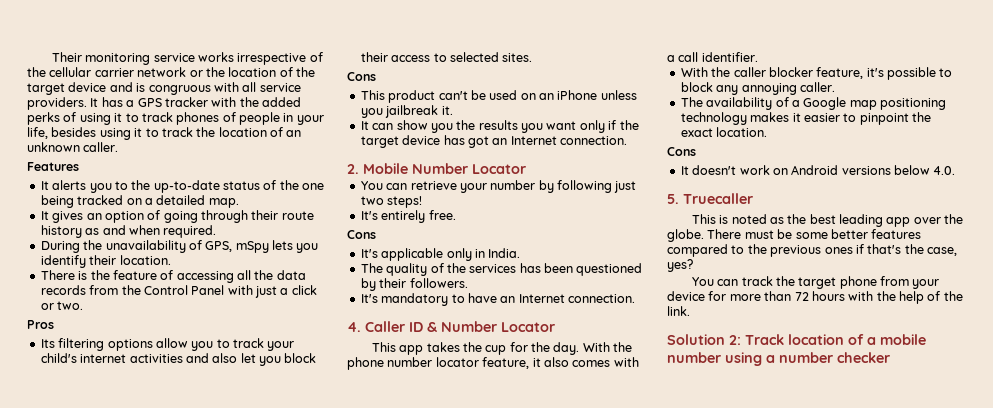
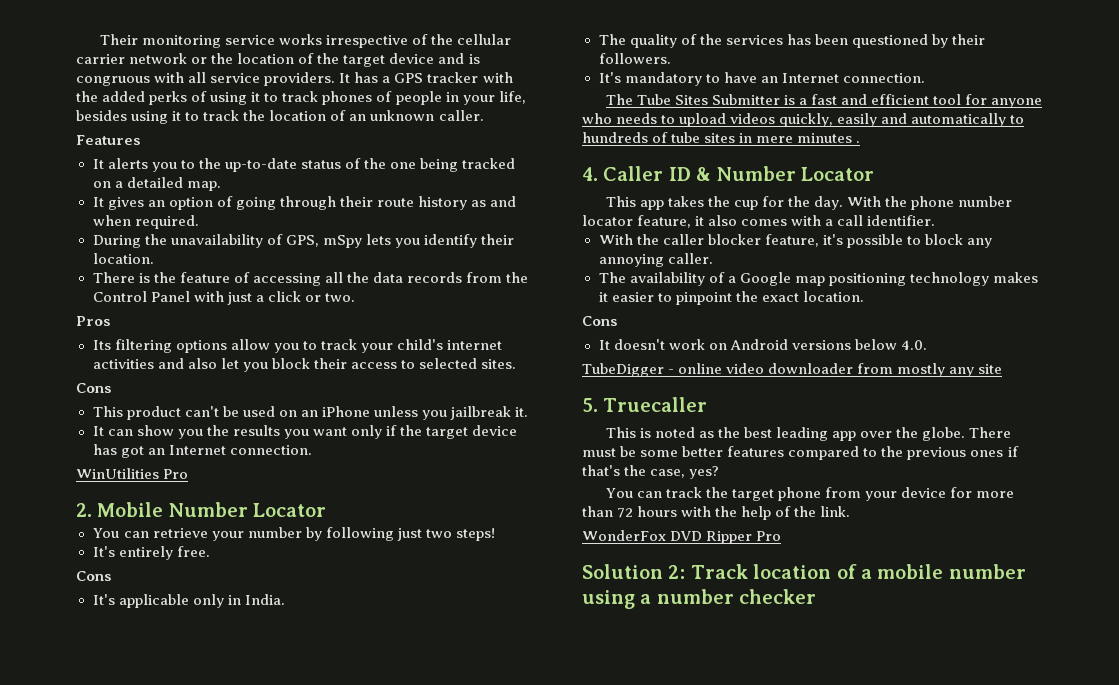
(627, 140) none -> [76,468,189,479] // WinUtilities Pro
(635, 298) none -> [605,94,1043,108] [582,113,1025,127] [582,132,861,143] // The Tube Sites Submitter is a fast and efficient tool for anyone who needs to upload videos quickly, easily and automatically to hundreds of tube sites in mere minutes .
(956, 170) none -> [582,363,1003,377] // TubeDigger - online video downloader from mostly any site
(690, 311) none -> [582,530,782,544] // WonderFox DVD Ripper Pro

